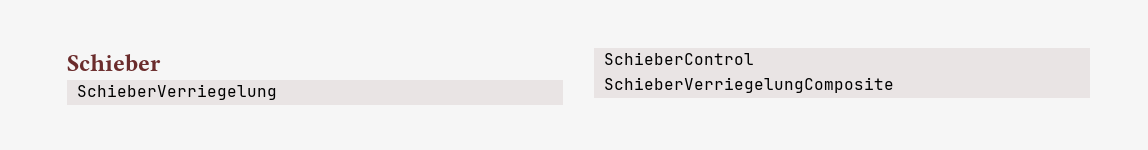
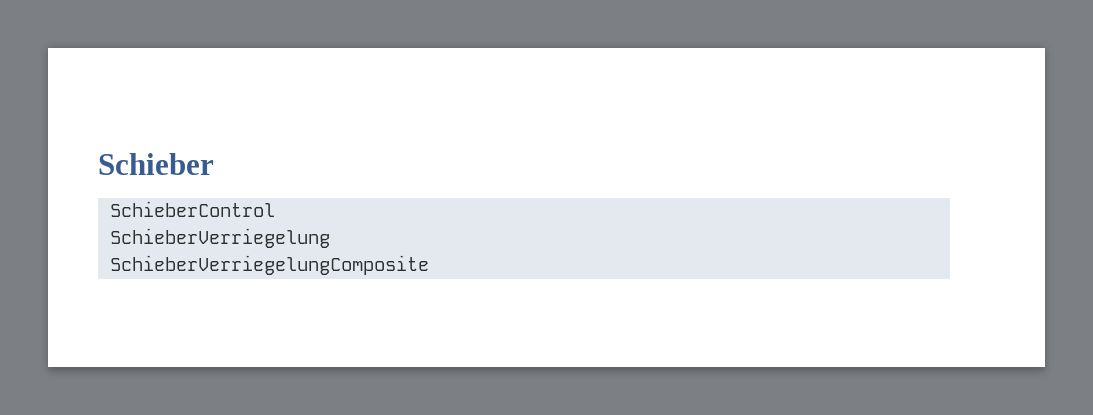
(161, 63) none -> [110,201,275,217] // SchieberControl
[603,52,754,65] // SchieberControl -> (330, 238) none

